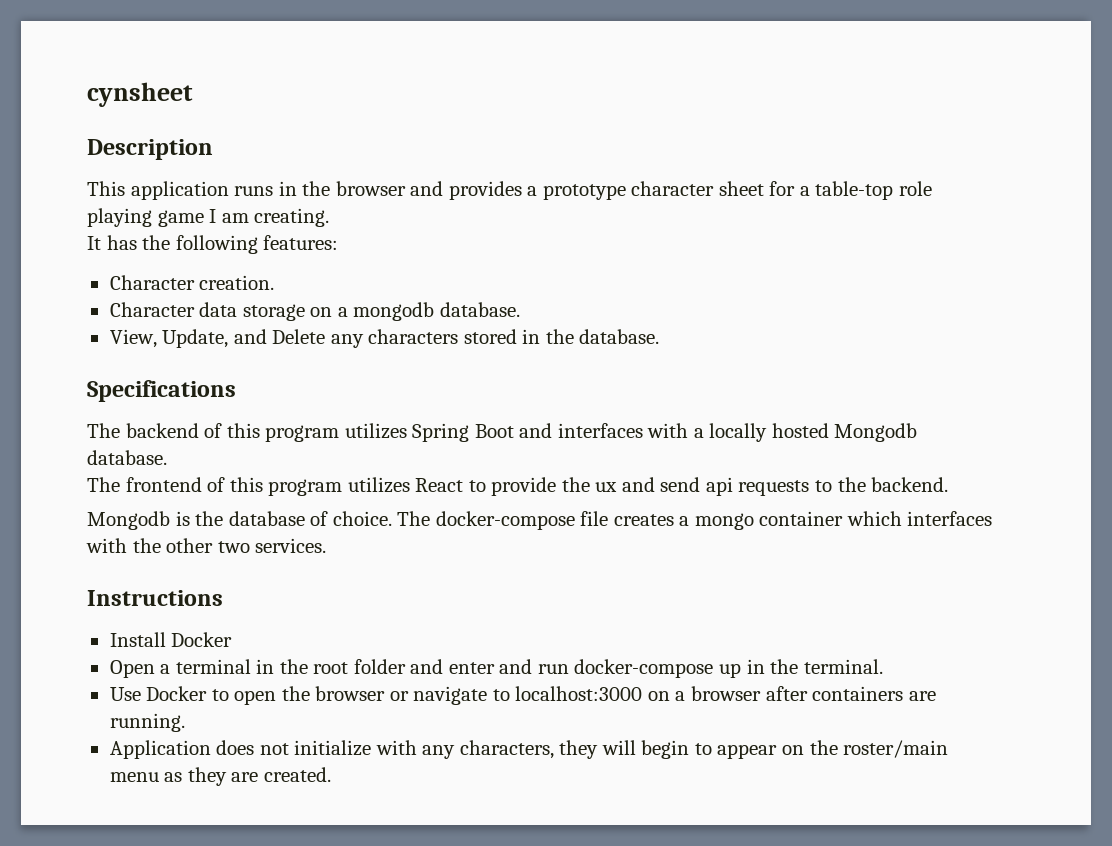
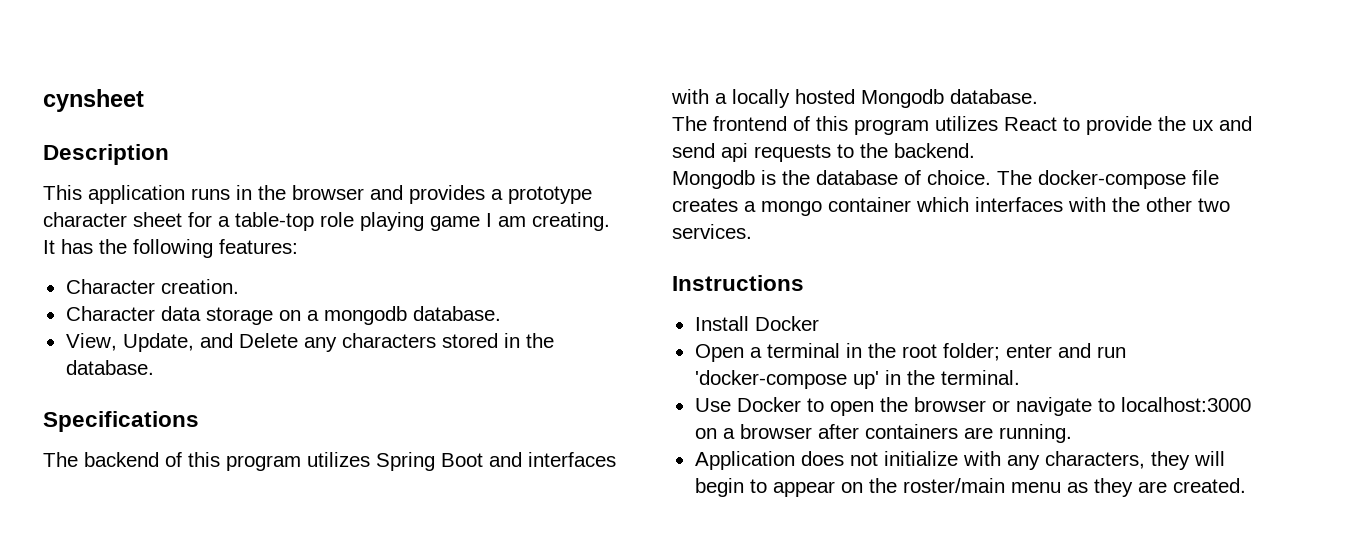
[353,659,444,674] folder and -> [942,343,1000,361] folder;
[574,659,741,678] docker-compose up -> [694,370,879,389] 'docker-compose up'

